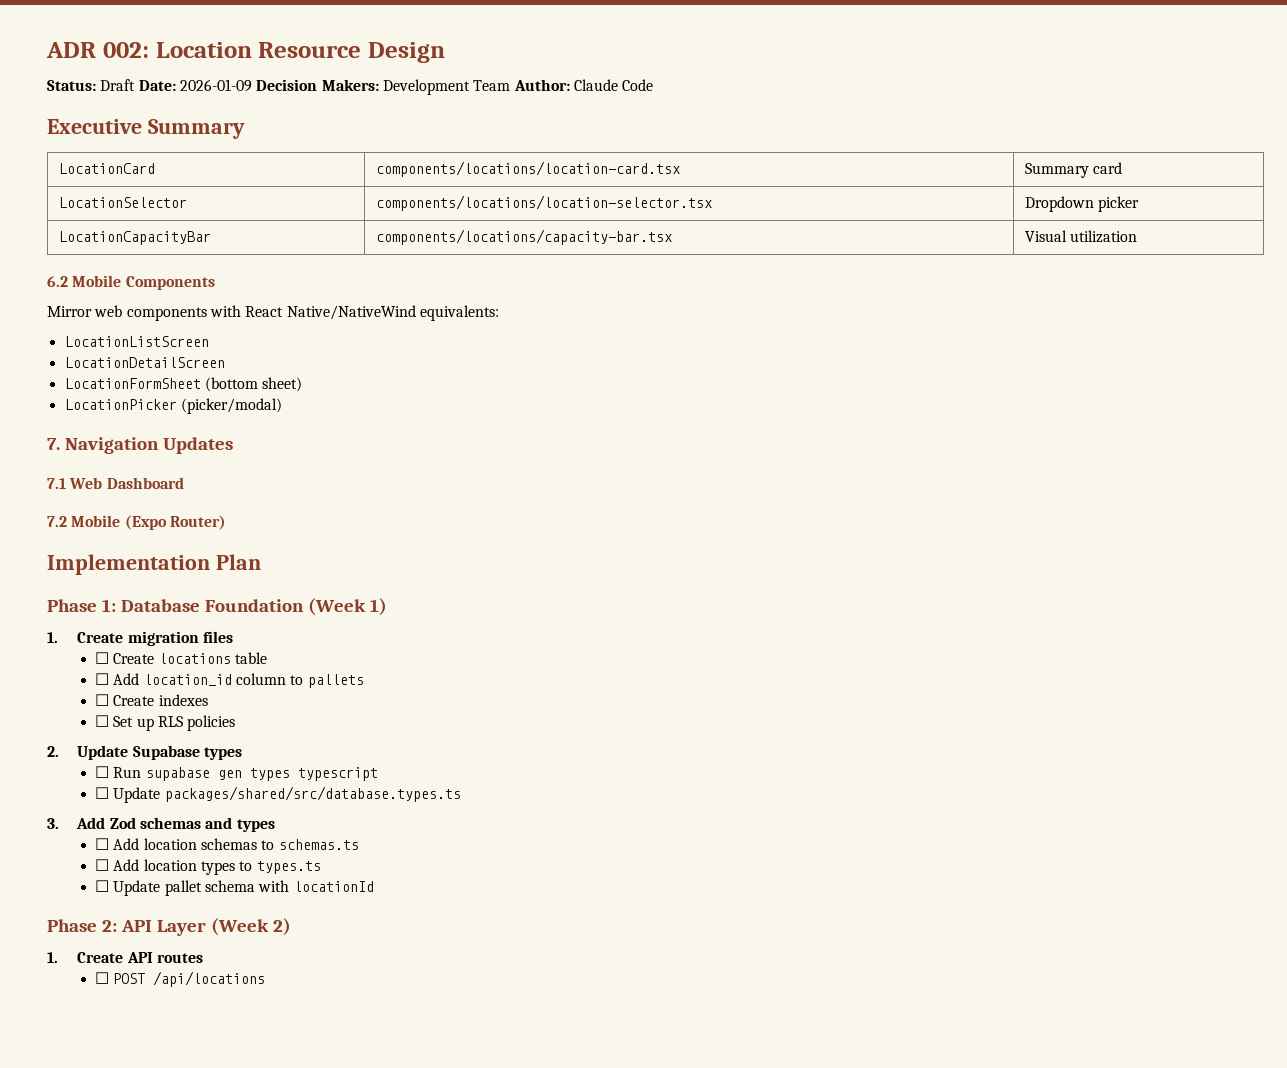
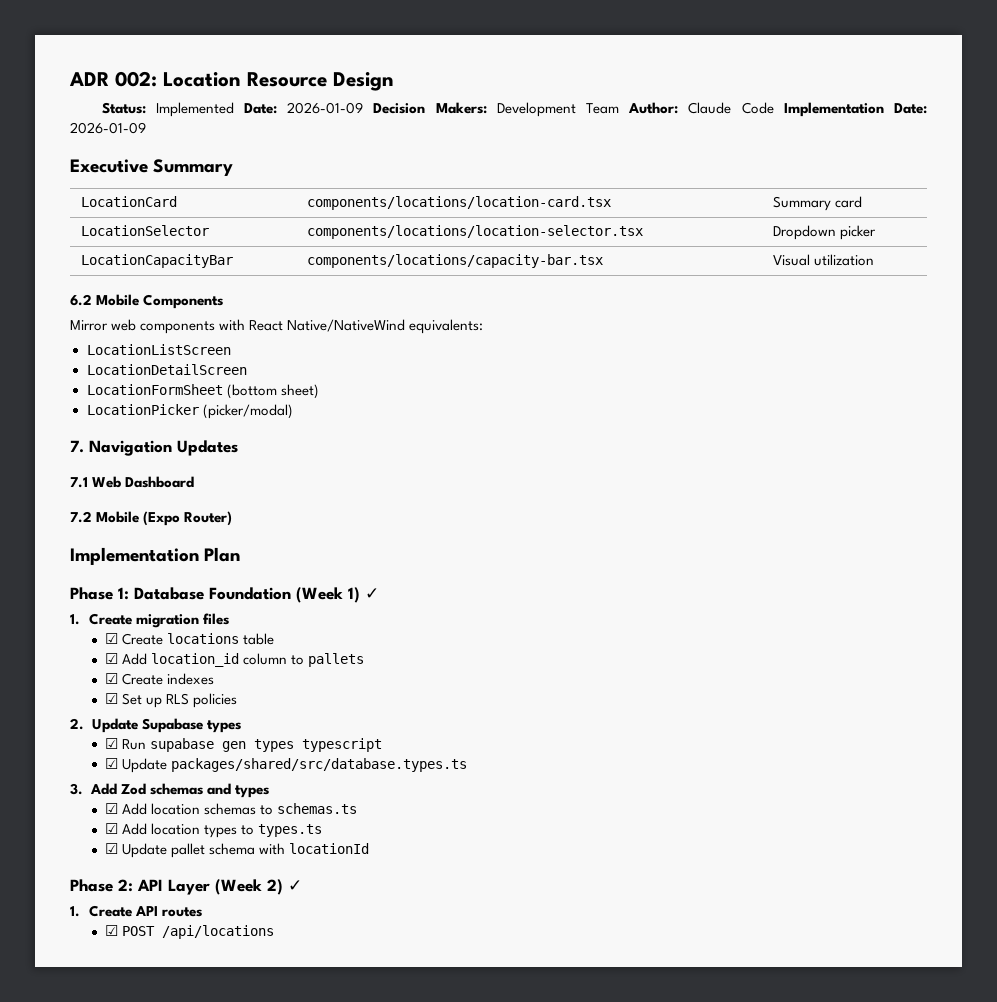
[100,79,136,91] Draft -> [155,102,234,117] Implemented
(654, 85) none -> [783,102,927,117] [70,122,146,134] Implementation Date: 2026-01-09
(387, 607) none -> [365,588,379,599] ✓
[94,652,109,664] ☐ -> [105,633,119,644] ☑
[94,673,109,685] ☐ -> [105,653,119,664] ☑
[94,694,109,706] ☐ -> [105,673,119,684] ☑
[94,715,109,727] ☐ -> [105,693,119,704] ☑
[94,766,109,778] ☐ -> [105,738,119,749] ☑
[94,787,109,799] ☐ -> [105,758,119,769] ☑
[94,838,109,850] ☐ -> [105,803,119,814] ☑
[94,859,109,871] ☐ -> [105,823,119,834] ☑
[94,880,109,892] ☐ -> [105,843,119,854] ☑
(291, 927) none -> [288,880,302,891] ✓
[94,972,109,984] ☐ -> [105,925,119,936] ☑

